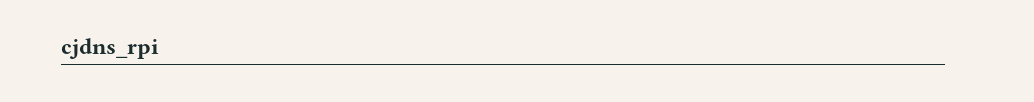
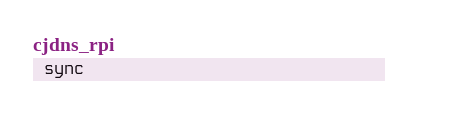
(159, 48) none -> [43,65,84,78] // sync

